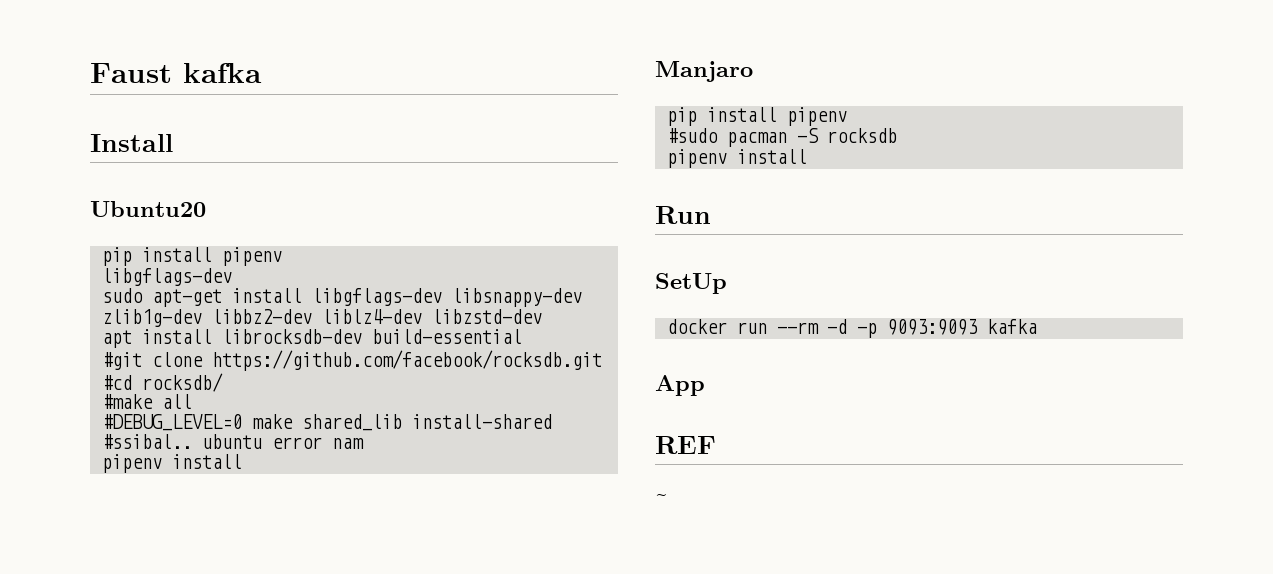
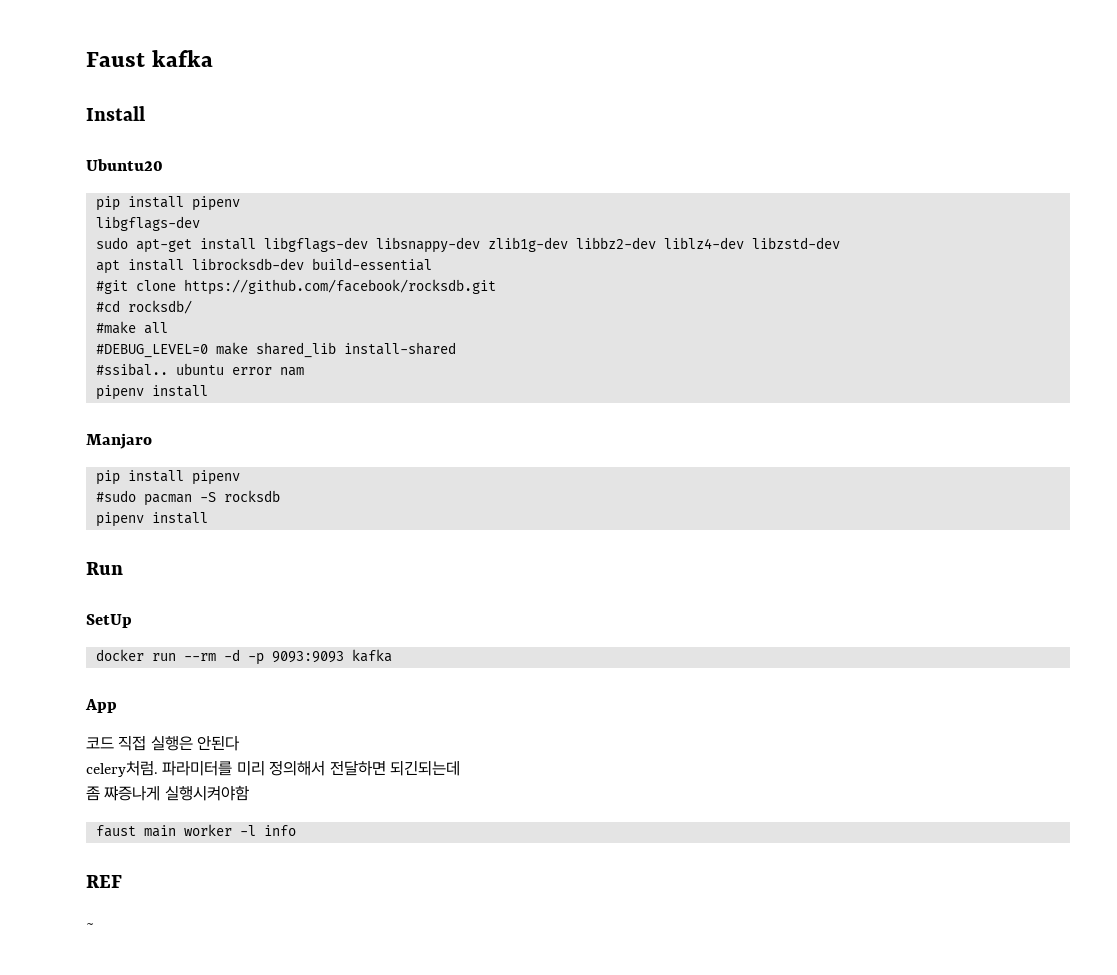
(705, 385) none -> [86,735,241,751] [86,760,461,777] [86,785,249,801] [95,824,296,837] // 코드 직접 실행은 안된다 // celery처럼. 파라미터를 미리 정의해서 전달하면 되긴되는데 // 좀 쨔증나게 실행시켜야함 // faust main worker -l info

